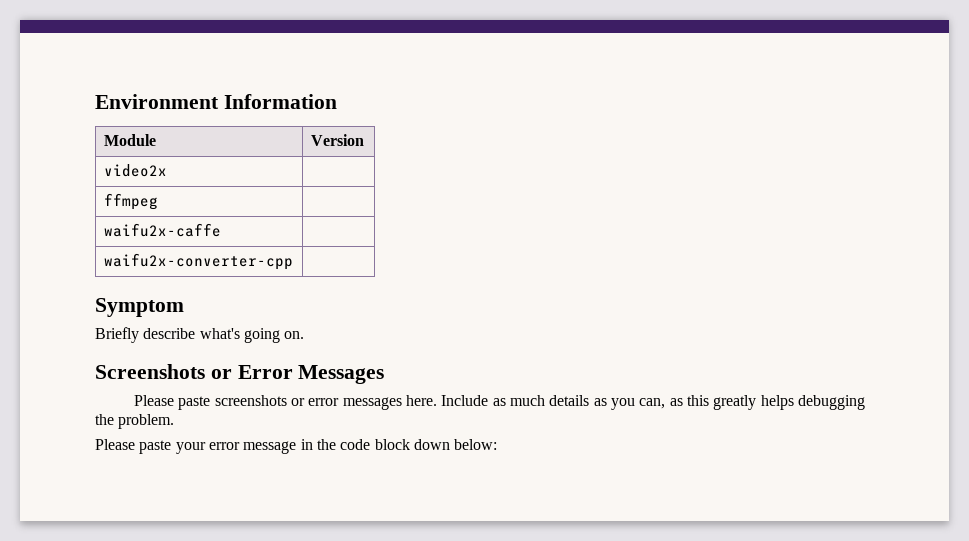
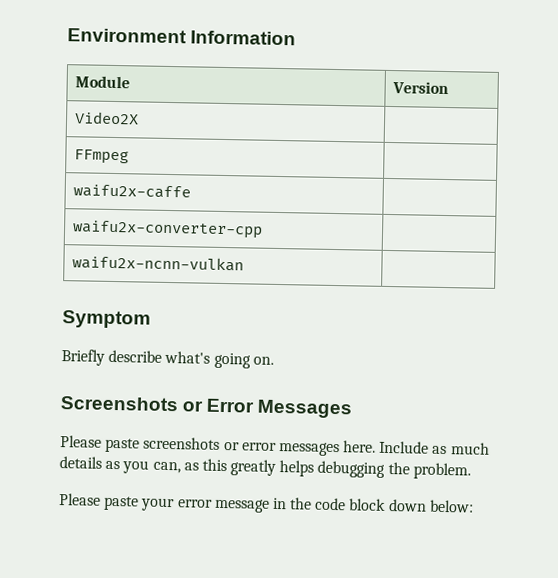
[103,164,167,177] [103,193,158,210] video2x | // ffmpeg -> [73,111,139,125] [73,149,129,165] Video2X | // FFmpeg
(293, 261) none -> [71,255,244,272] // waifu2x-ncnn-vulkan |

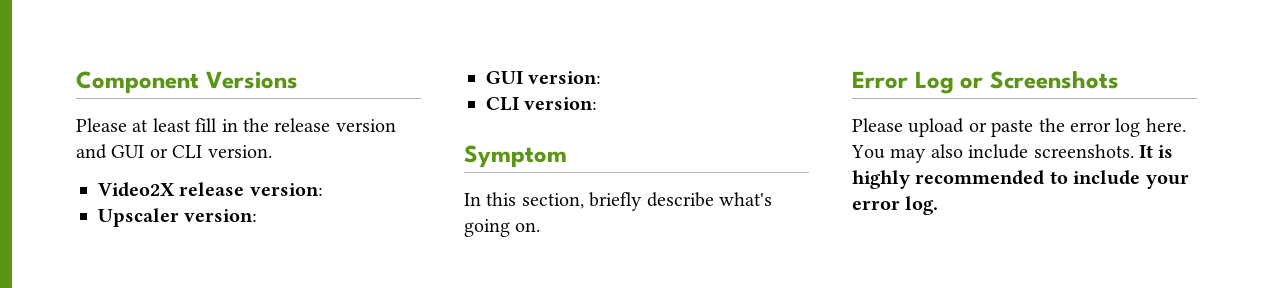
[67,28,297,46] [74,75,130,89] [391,81,449,95] [73,111,139,125] [73,149,129,165] [72,184,191,199] [71,220,263,239] [71,255,244,272] [62,310,151,329] [61,349,274,369] [60,396,353,419] [60,435,490,457] [59,456,471,480] [59,493,474,513] Environment Information // Module | Version // Video2X | // FFmpeg | // waifu2x-caffe | // waifu2x-converter-cpp | // waifu2x-ncnn-vulkan | // Symptom // Briefly describe what's going on. // Screenshots or Error Messages // Please paste screenshots or error messages here. Include as much details as you can, as this greatly helps debugging the problem. // Please paste your error message in the code block down below: -> [76,71,298,94] [76,118,396,132] [76,144,272,159] [98,182,323,197] [98,208,258,227] [486,71,602,84] [486,97,598,111] [464,145,567,168] [464,192,772,211] [464,219,541,237] [852,71,1119,94] [852,118,1186,137] [851,144,1174,163] [852,170,1189,189] [852,196,939,215] Component Versions // Please at least fill in the release version and GUI or CLI version. // Video2X release version: // Upscaler version: // GUI version: // CLI version: // Symptom // In this section, briefly describe what's going on. // Error Log or Screenshots // Please upload or paste the error log here. You may also include screenshots. It is highly recommended to include your error log.

